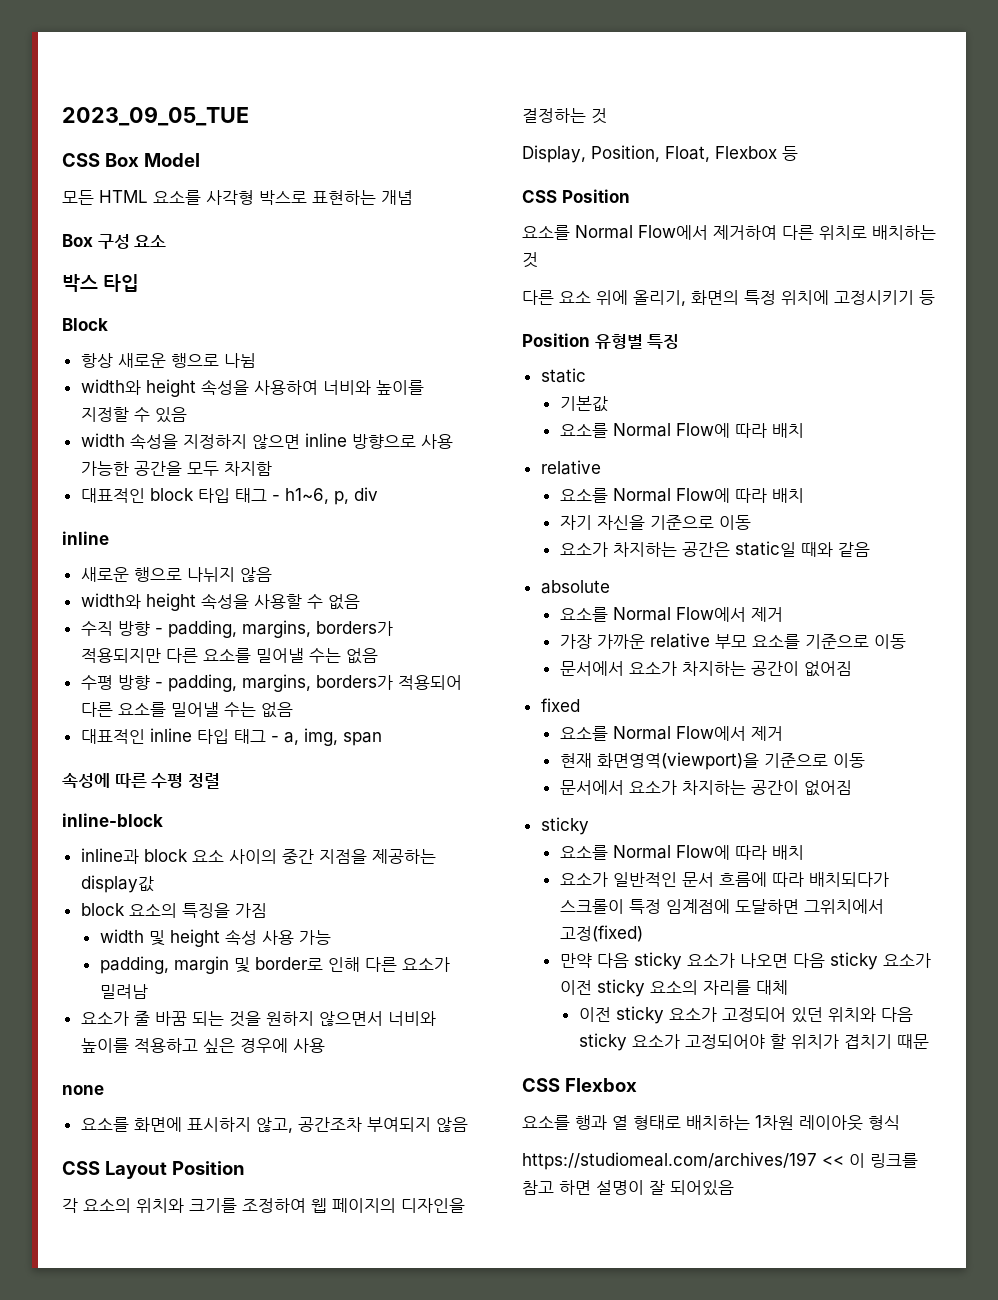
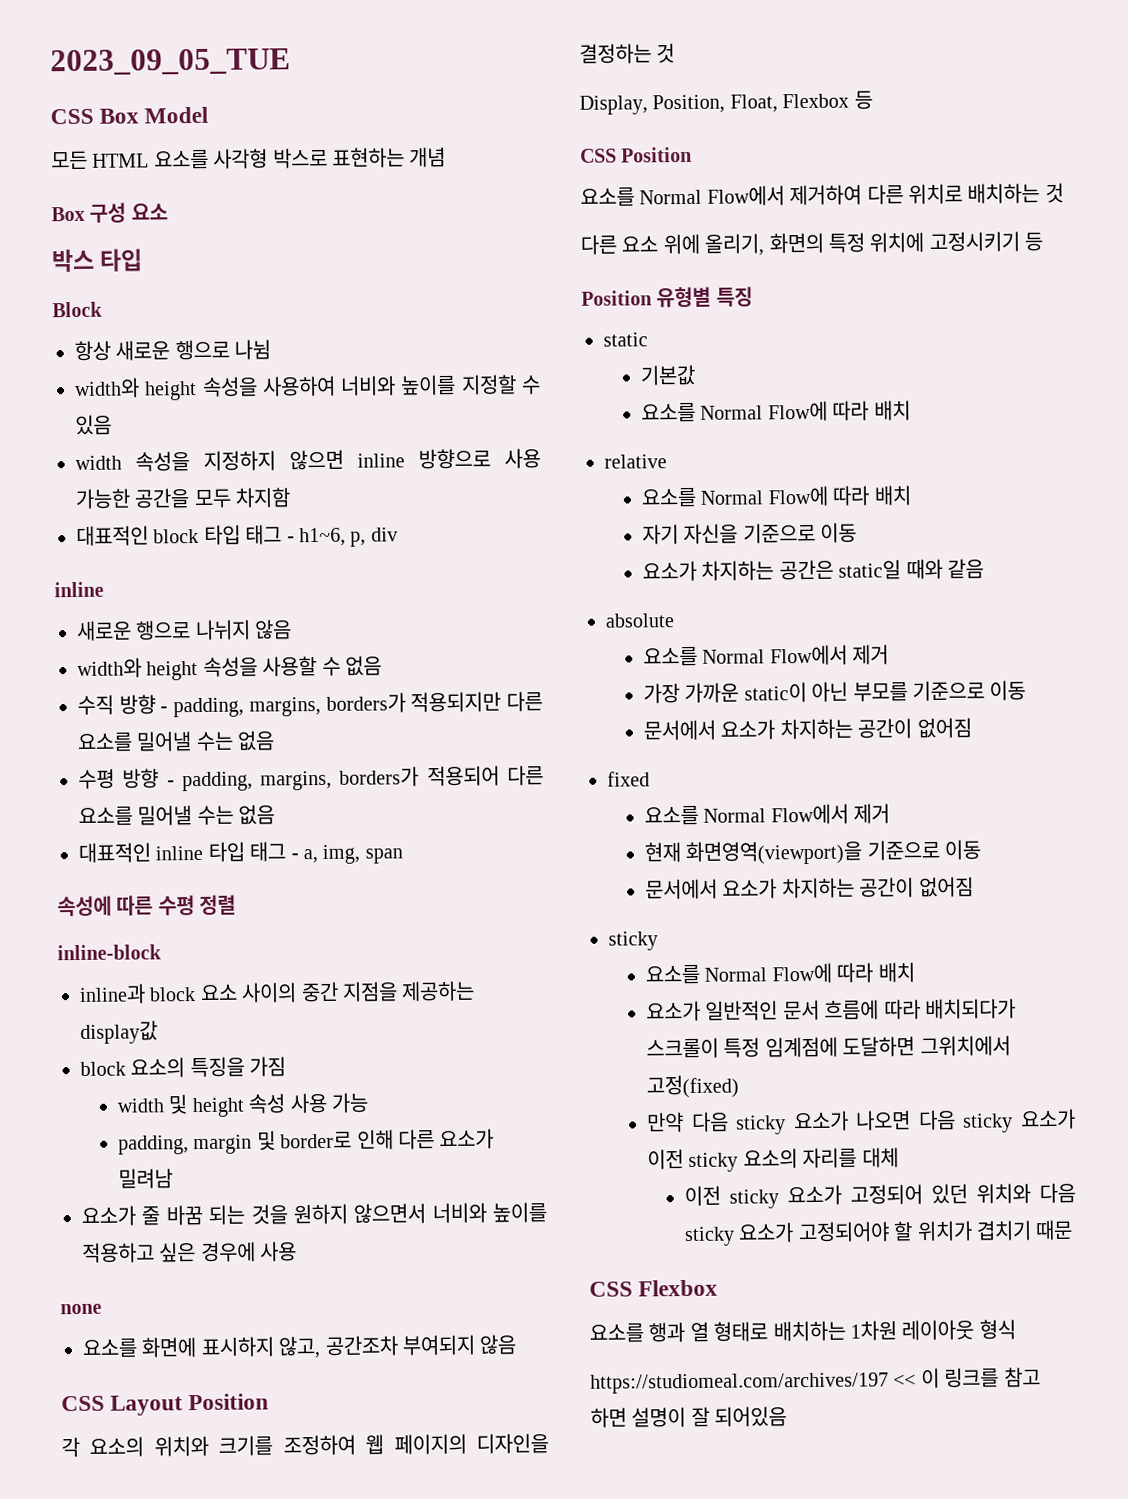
[649,633,800,649] relative 부모 요소를 -> [743,681,908,703] static이 아닌 부모를

